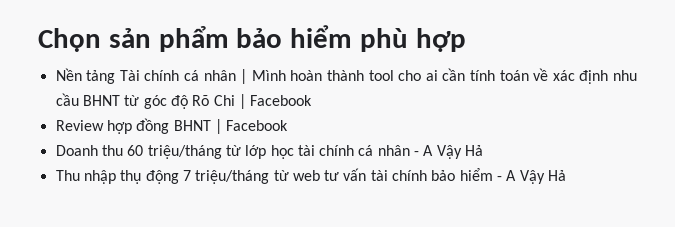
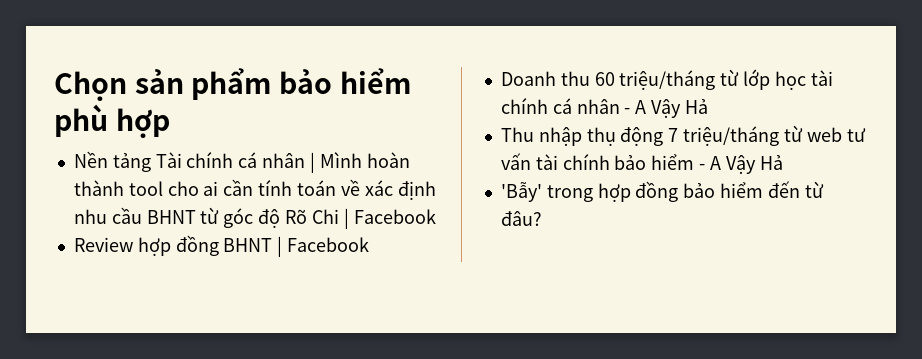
(567, 175) none -> [500,181,824,202] [500,211,542,226] // 'Bẫy' trong hợp đồng bảo hiểm đến từ đâu?

